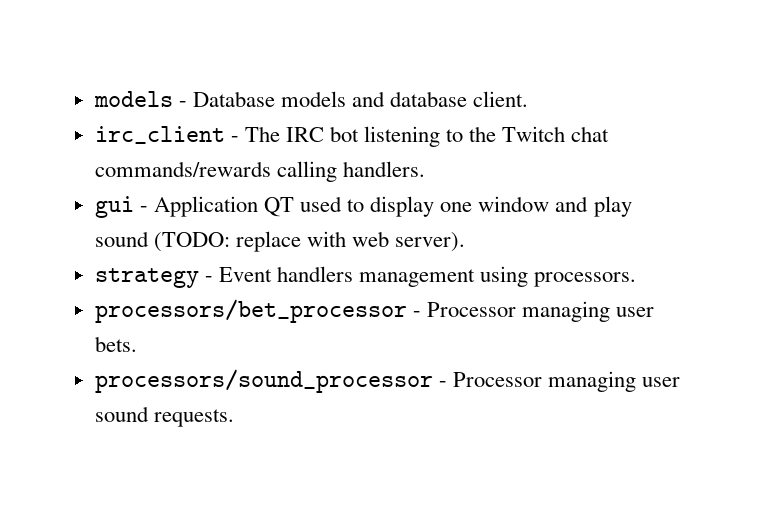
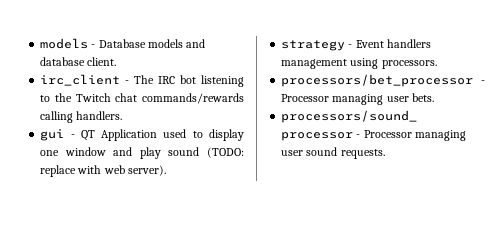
[153,196,294,217] Application QT -> [80,129,158,141] QT Application

